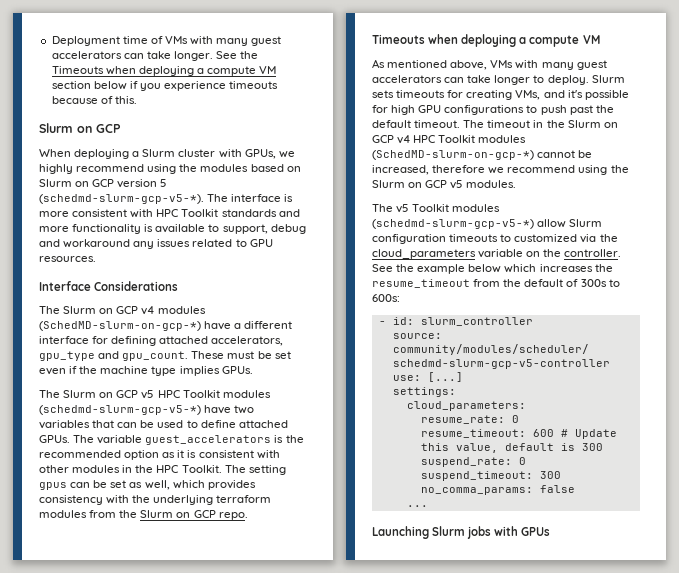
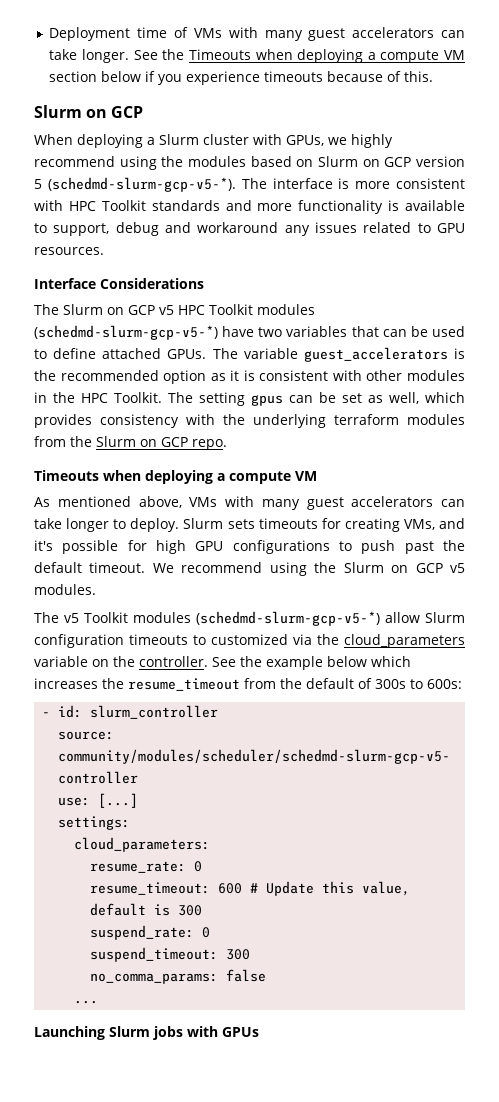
[39,306,206,315] [39,321,293,331] [39,336,284,346] [39,351,291,361] [39,366,253,376] // The Slurm on GCP v4 modules (SchedMD-slurm-on-gcp-*) have a different interface for defining attached accelerators, gpu_type and gpu_count. These must be set even if the machine type implies GPUs. -> (204, 283) none
[463,120,618,128] [372,135,527,144] [372,150,593,160] [372,165,505,175] The timeout in the Slurm on GCP v4 HPC Toolkit modules (SchedMD-slurm-on-gcp-*) cannot be increased, therefore we -> [152,563,174,573] We

